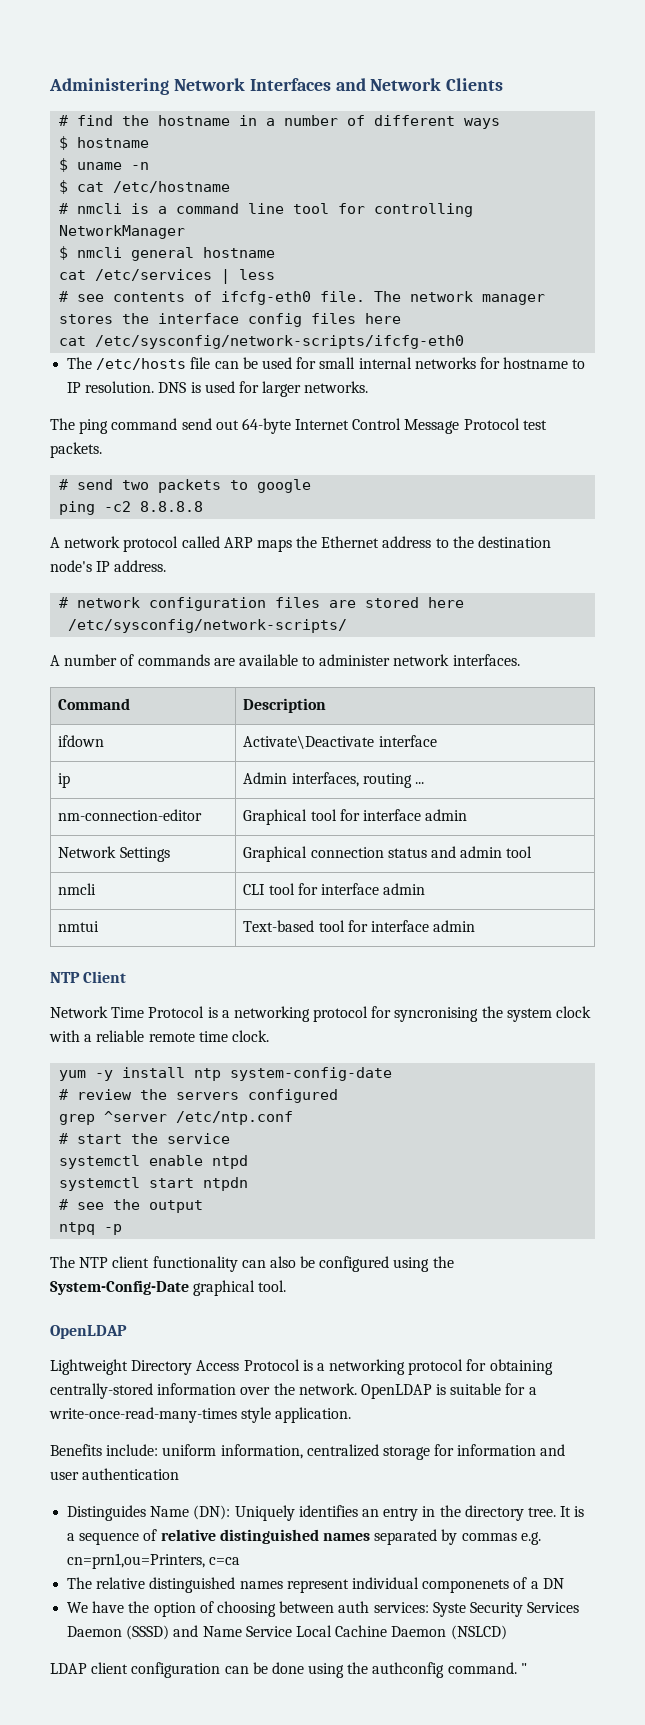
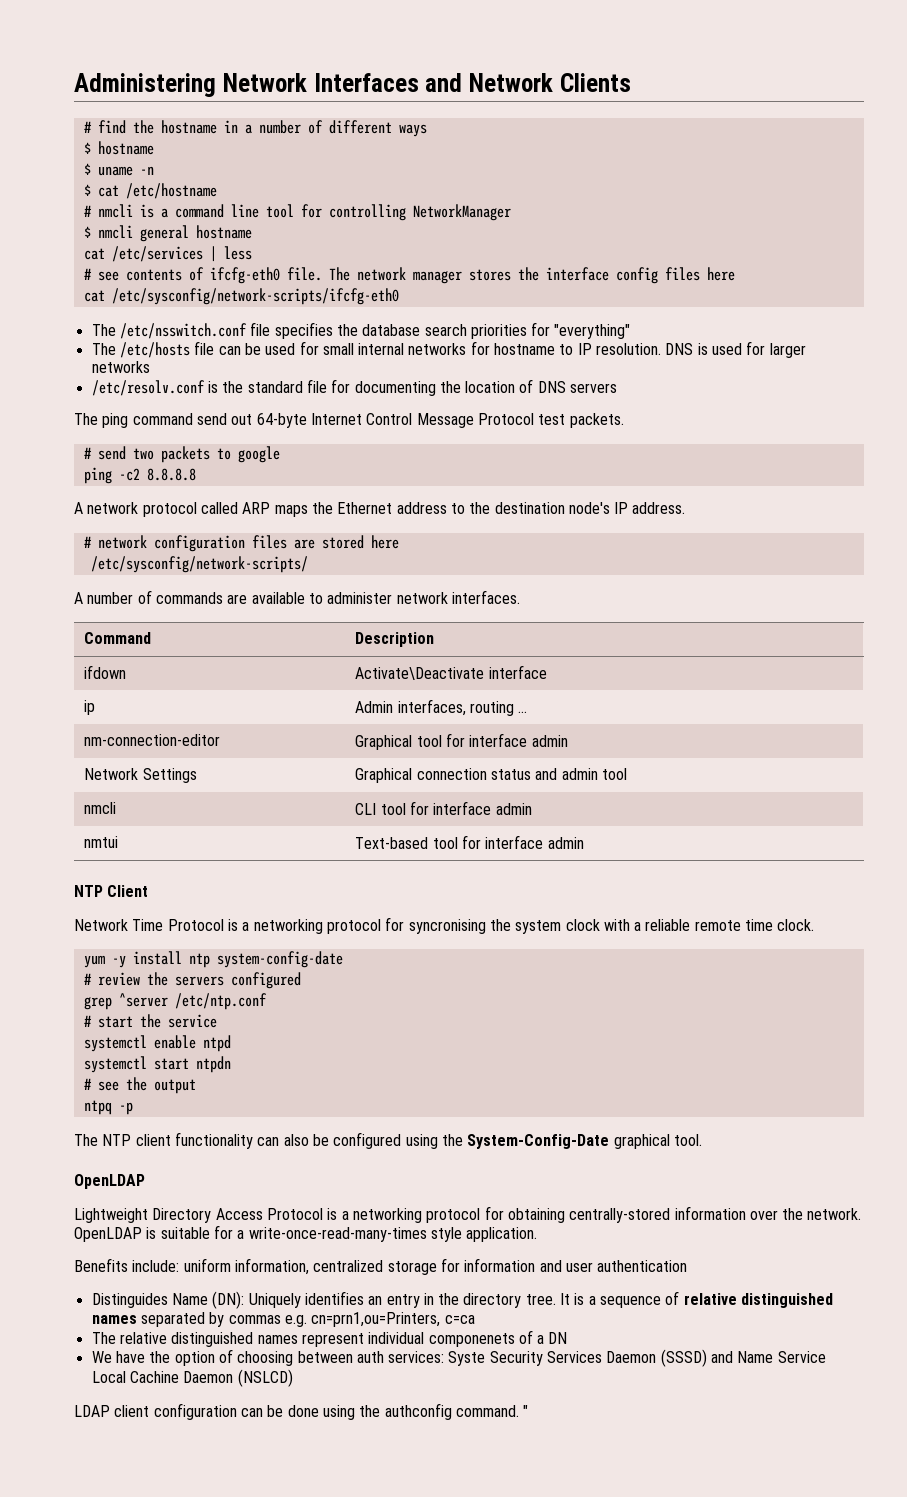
(465, 342) none -> [91,322,631,339] // The /etc/nsswitch.conf file specifies the database search priorities for "everything"
[304,381,369,393] networks. -> [91,361,150,373] [91,379,618,396] networks // /etc/resolv.conf is the standard file for documenting the location of DNS servers

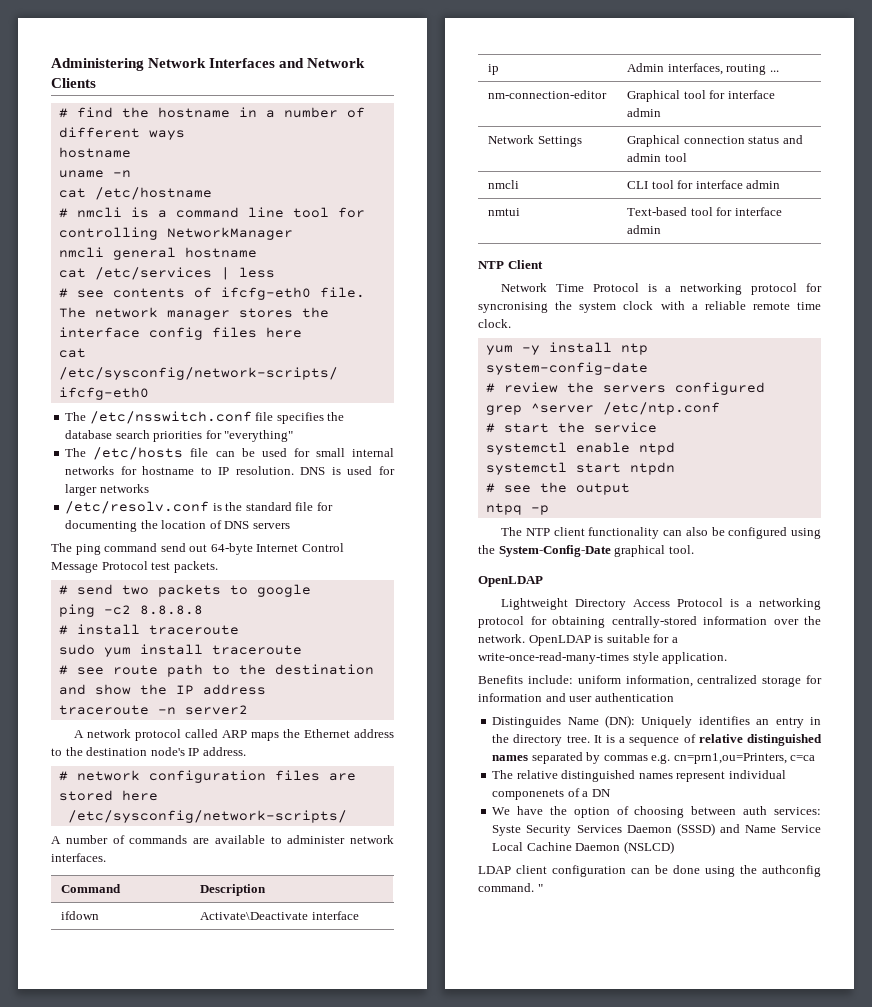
[83,141,154,155] [83,163,91,175] $ hostname // $ -> [58,147,131,158] hostname //
[83,184,91,196] $ -> (131, 174) none
[83,226,91,238] $ -> (293, 233) none
(196, 474) none -> [58,624,239,635] [58,644,302,657] [58,664,374,677] [58,684,266,695] [58,705,248,715] // # install traceroute // sudo yum install traceroute // # see route path to the destination and show the IP address // traceroute -n server2

